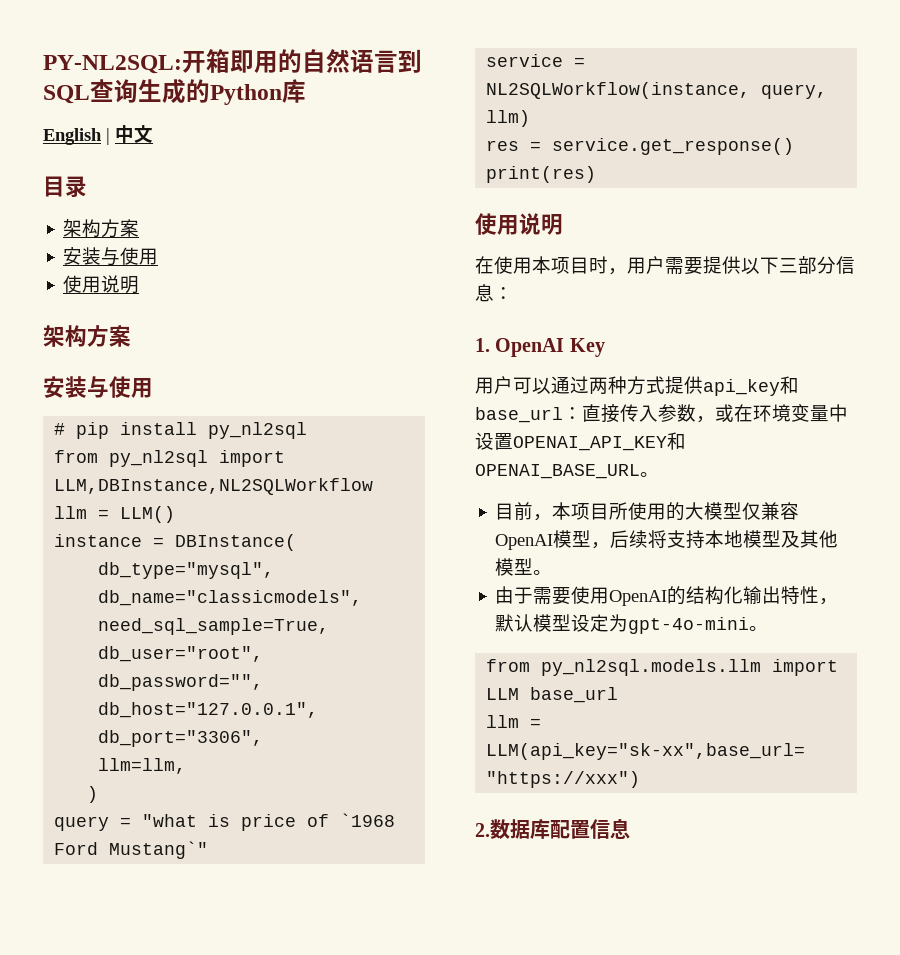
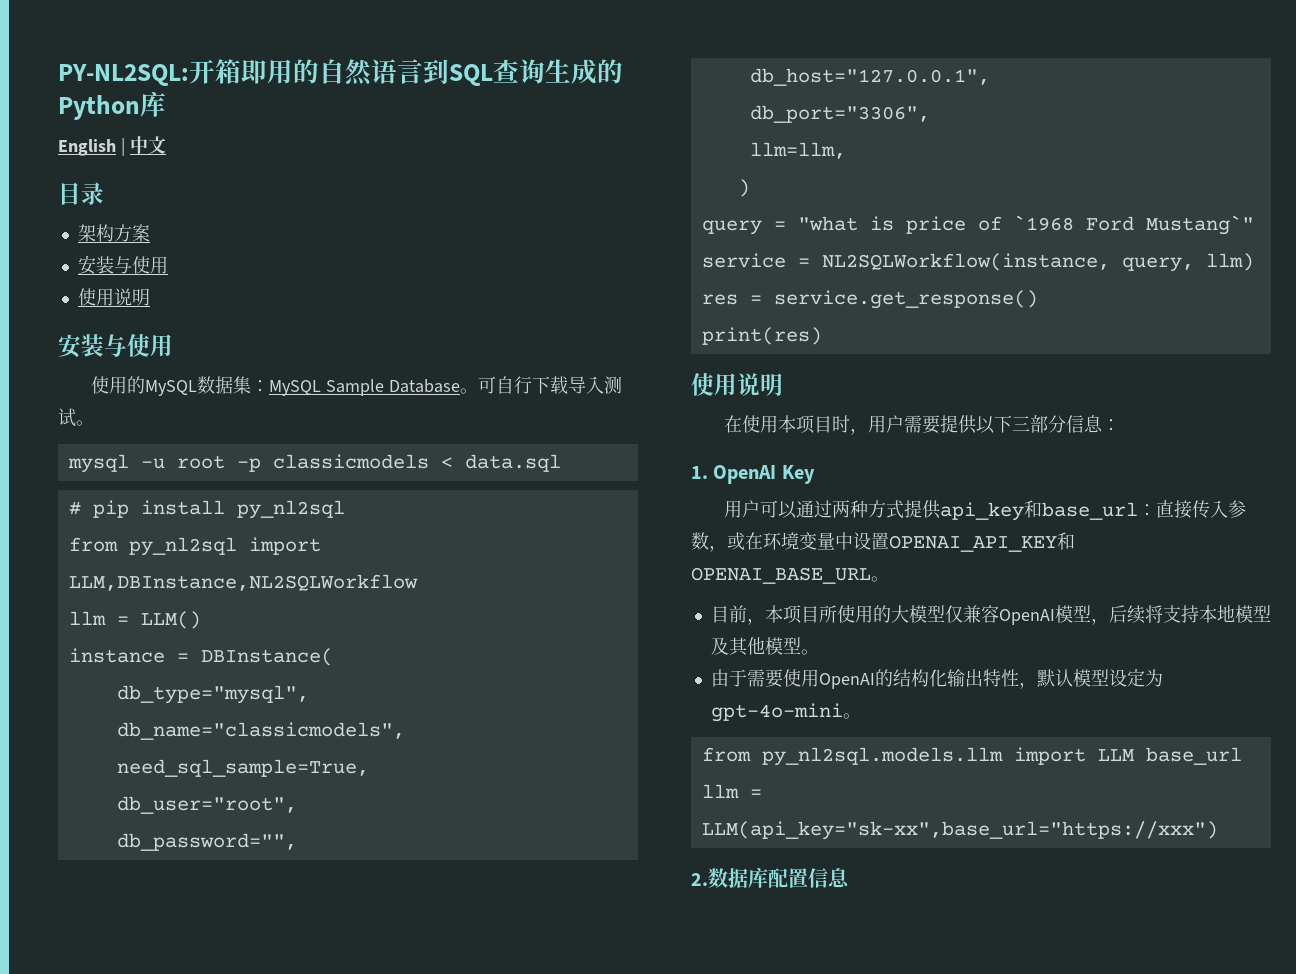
[43,325,131,347] [43,376,153,398] // 架构方案 // 安装与使用 -> [58,334,173,358] [91,376,623,396] [58,408,94,427] [67,454,561,473] // 安装与使用 // 使用的MySQL数据集：MySQL Sample Database。可自行下载导入测试。 // mysql -u root -p classicmodels < data.sql

